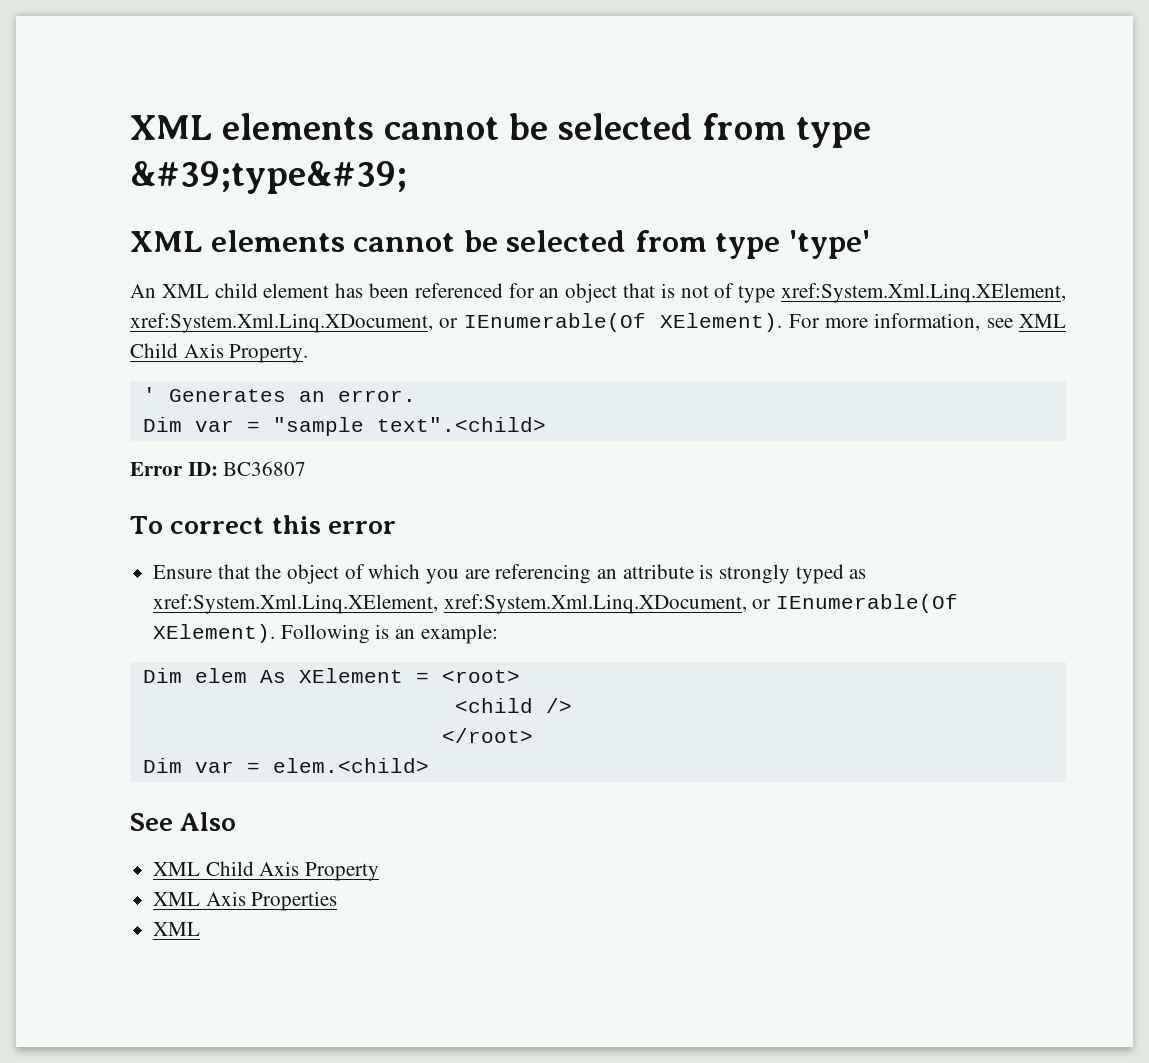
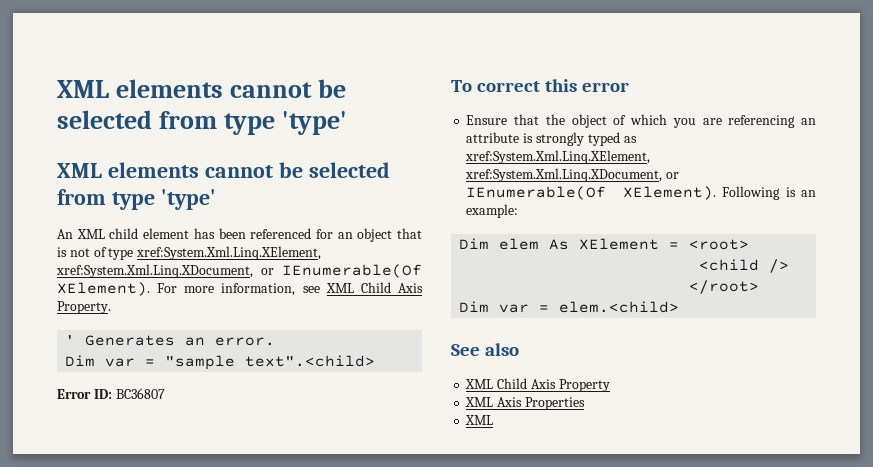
[130,113,872,148] [130,161,407,194] XML elements cannot be selected from type &#39;type&#39; -> [57,79,346,98] [57,110,347,135] XML elements cannot be selected from type 'type'
[180,812,237,831] Also -> [485,343,520,356] also

